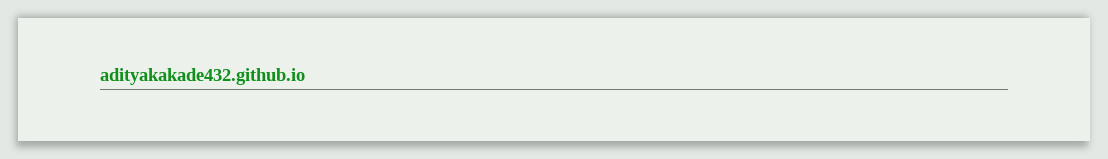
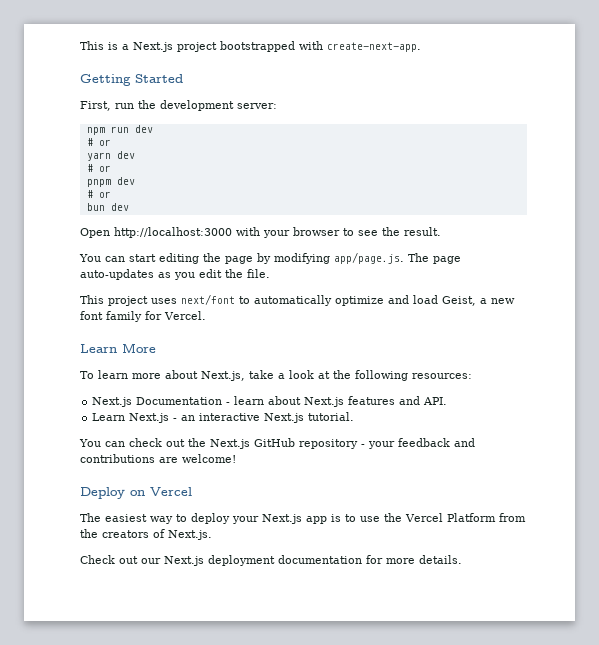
[100,68,305,85] adityakakade432.github.io -> [80,41,421,52] [80,74,183,86] [80,100,277,111] [86,125,153,135] [86,138,111,146] [86,151,135,161] [86,164,111,172] [86,177,135,187] [86,190,111,198] [86,203,129,211] [80,227,441,238] [79,252,461,264] [80,269,270,280] [80,294,515,306] [80,311,206,322] [80,343,156,353] [80,370,472,381] [92,396,448,407] [92,412,355,423] [79,438,475,449] [80,454,236,463] [80,487,192,499] [80,513,526,524] [80,529,212,540] [80,555,462,566] This is a Next.js project bootstrapped with create-next-app. // Getting Started // First, run the development server: // npm run dev // # or // yarn dev // # or // pnpm dev // # or // bun dev // Open http://localhost:3000 with your browser to see the result. // You can start editing the page by modifying app/page.js. The page auto-updates as you edit the file. // This project uses next/font to automatically optimize and load Geist, a new font family for Vercel. // Learn More // To learn more about Next.js, take a look at the following resources: // Next.js Documentation - learn about Next.js features and API. // Learn Next.js - an interactive Next.js tutorial. // You can check out the Next.js GitHub repository - your feedback and contributions are welcome! // Deploy on Vercel // The easiest way to deploy your Next.js app is to use the Vercel Platform from the creators of Next.js. // Check out our Next.js deployment documentation for more details.

